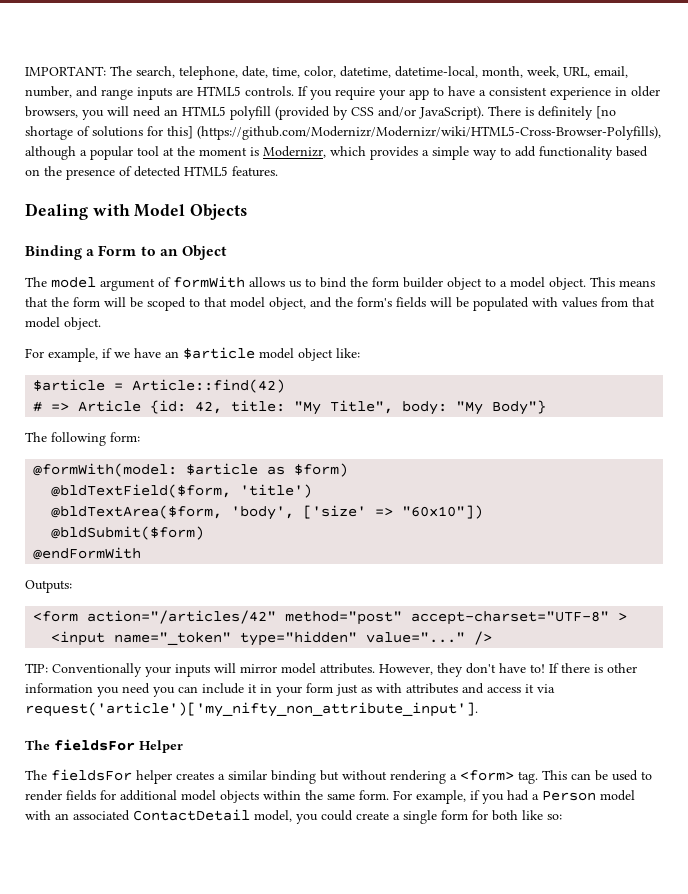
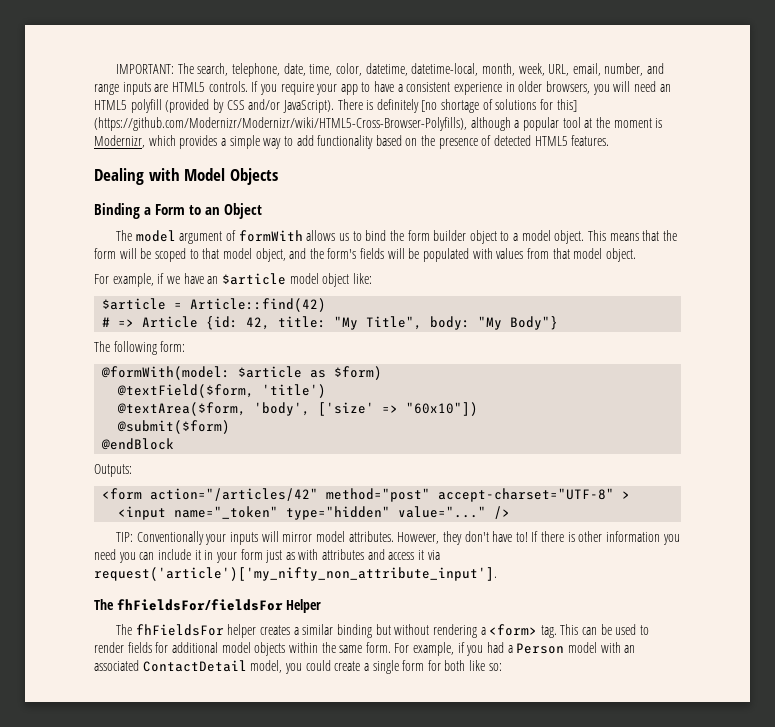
[51,484,232,498] @bldTextField($form, -> [117,384,255,398] @textField($form,
[51,505,223,519] @bldTextArea($form, -> [117,402,247,416] @textArea($form,
[51,526,205,540] [33,547,142,560] @bldSubmit($form) // @endFormWith -> [117,420,231,434] [101,438,175,450] @submit($form) // @endBlock
[54,739,135,751] fieldsFor -> [116,599,283,611] fhFieldsFor/fieldsFor
[51,769,132,781] fieldsFor -> [135,624,224,636] fhFieldsFor

